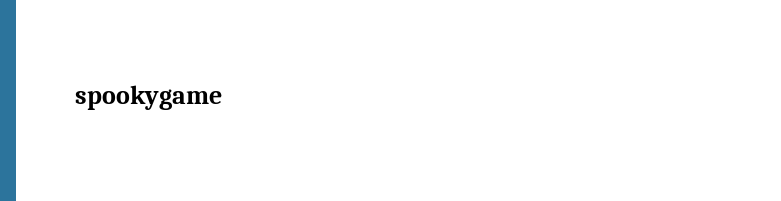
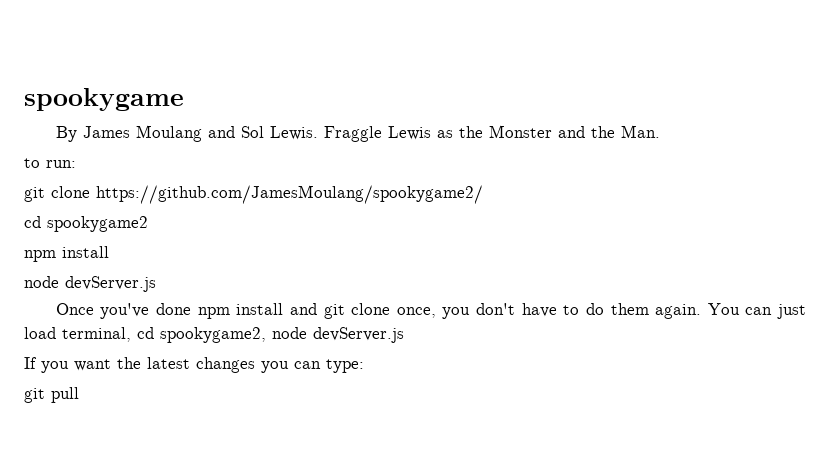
(222, 97) none -> [55,125,660,142] [24,158,76,168] [24,185,483,204] [24,216,148,232] [24,246,109,262] [24,276,156,292] [55,303,806,319] [24,327,404,343] [24,357,364,373] [24,387,79,403] // By James Moulang and Sol Lewis. Fraggle Lewis as the Monster and the Man. // to run: // git clone https://github.com/JamesMoulang/spookygame2/ // cd spookygame2 // npm install // node devServer.js // Once you've done npm install and git clone once, you don't have to do them again. You can just load terminal, cd spookygame2, node devServer.js // If you want the latest changes you can type: // git pull

